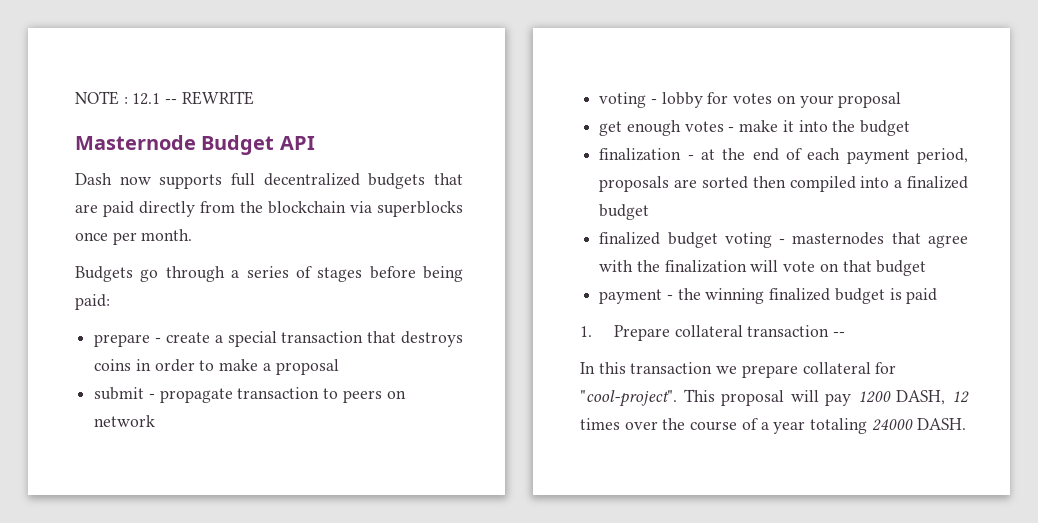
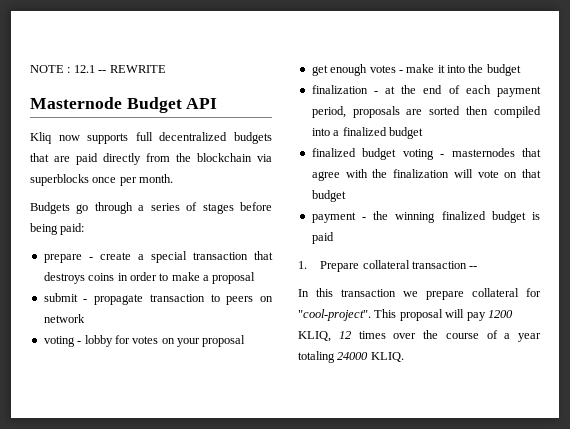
[75,173,112,185] Dash -> [30,132,52,144] Kliq
[896,390,946,405] DASH, -> [298,331,331,342] KLIQ,
[916,418,966,430] DASH. -> [370,352,404,362] KLIQ.

